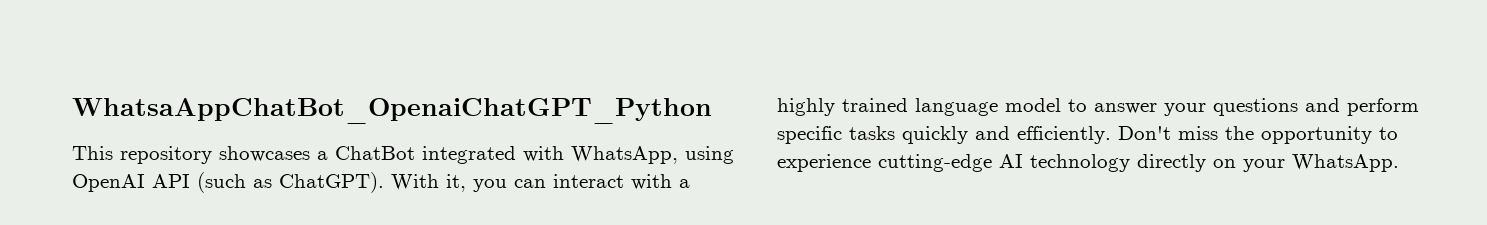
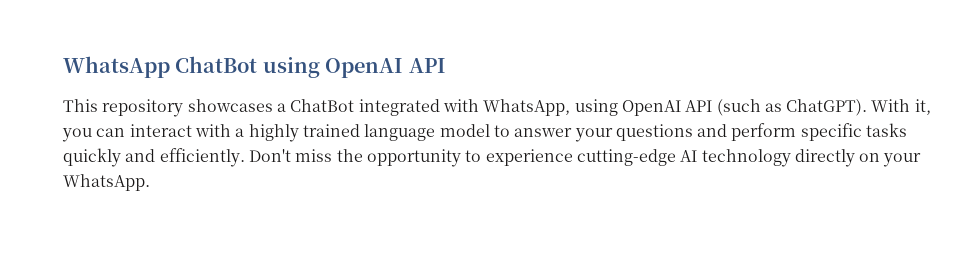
[72,98,712,124] WhatsaAppChatBot_OpenaiChatGPT_Python -> [63,56,446,78] WhatsApp ChatBot using OpenAI API

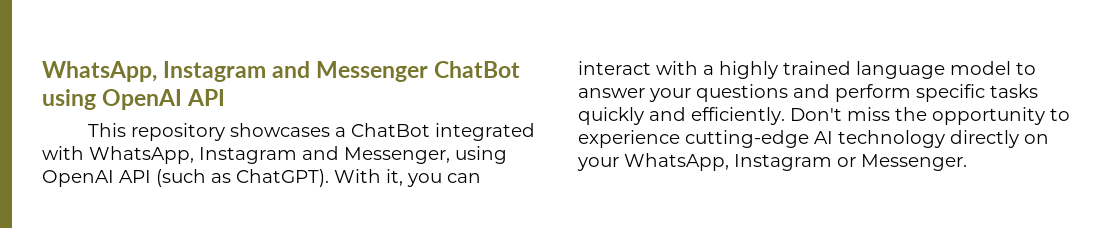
[63,56,170,78] WhatsApp -> [42,61,429,82] WhatsApp, Instagram and Messenger
(571, 107) none -> [199,146,450,164] Instagram and Messenger,
[63,174,150,191] WhatsApp. -> [624,153,967,171] WhatsApp, Instagram or Messenger.

